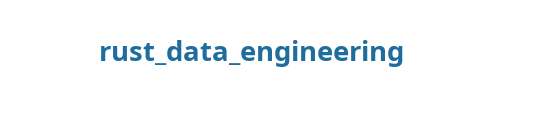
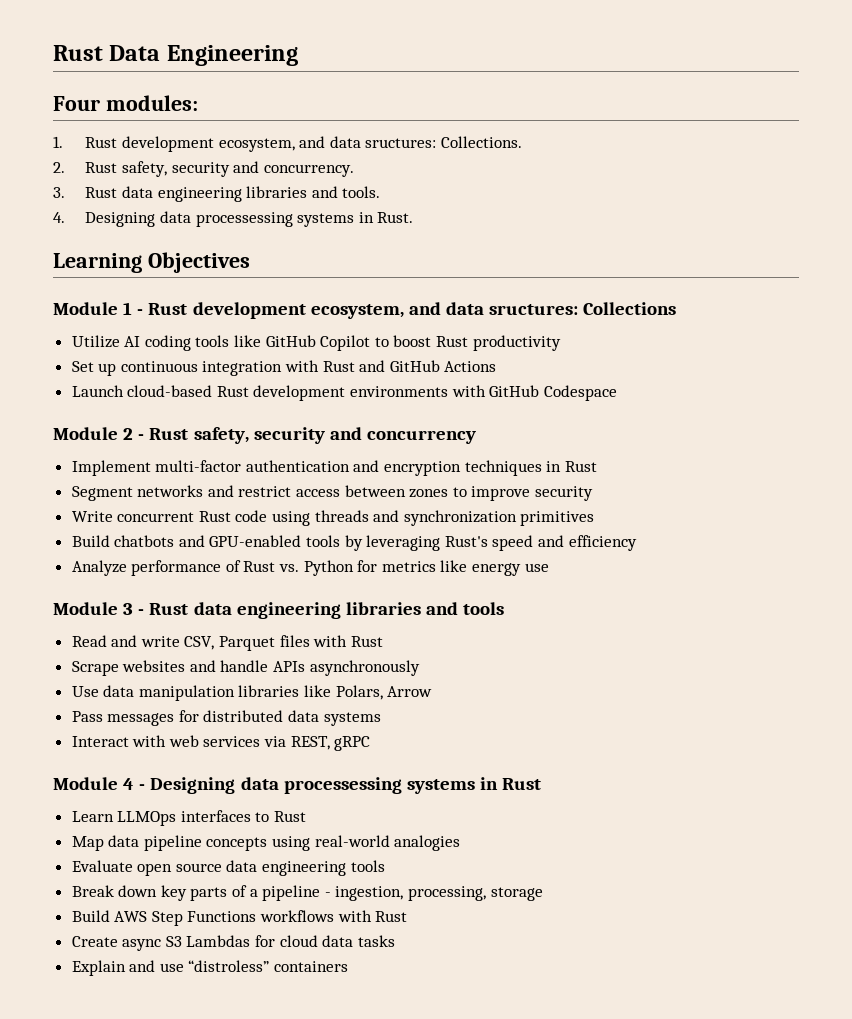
[99,40,404,67] rust_data_engineering -> [53,45,298,66] [53,95,198,111] [53,136,522,152] [53,161,354,177] [53,186,381,202] [53,211,414,227] [53,252,250,273] [53,302,677,319] [71,335,561,351] [71,360,497,376] [71,385,617,401] [53,427,476,444] [71,460,597,476] [71,485,594,501] [71,510,595,526] [71,535,637,551] [71,560,549,576] [53,602,505,619] [71,635,383,651] [71,660,420,676] [71,685,433,701] [71,710,381,726] [71,735,371,751] [53,777,542,794] [71,810,307,826] [71,835,461,851] [71,860,385,876] [71,885,543,901] [71,910,408,926] [71,935,395,951] [71,960,349,976] Rust Data Engineering // Four modules: // 1. Rust development ecosystem, and data sructures: Collections. // 2. Rust safety, security and concurrency. // 3. Rust data engineering libraries and tools. // 4. Designing data processessing systems in Rust. // Learning Objectives // Module 1 - Rust development ecosystem, and data sructures: Collections // Utilize AI coding tools like GitHub Copilot to boost Rust productivity // Set up continuous integration with Rust and GitHub Actions // Launch cloud-based Rust development environments with GitHub Codespace // Module 2 - Rust safety, security and concurrency // Implement multi-factor authentication and encryption techniques in Rust // Segment networks and restrict access between zones to improve security // Write concurrent Rust code using threads and synchronization primitives // Build chatbots and GPU-enabled tools by leveraging Rust's speed and efficiency // Analyze performance of Rust vs. Python for metrics like energy use // Module 3 - Rust data engineering libraries and tools // Read and write CSV, Parquet files with Rust // Scrape websites and handle APIs asynchronously // Use data manipulation libraries like Polars, Arrow // Pass messages for distributed data systems // Interact with web services via REST, gRPC // Module 4 - Designing data processessing systems in Rust // Learn LLMOps interfaces to Rust // Map data pipeline concepts using real-world analogies // Evaluate open source data engineering tools // Break down key parts of a pipeline - ingestion, processing, storage // Build AWS Step Functions workflows with Rust // Create async S3 Lambdas for cloud data tasks // Explain and use “distroless” containers

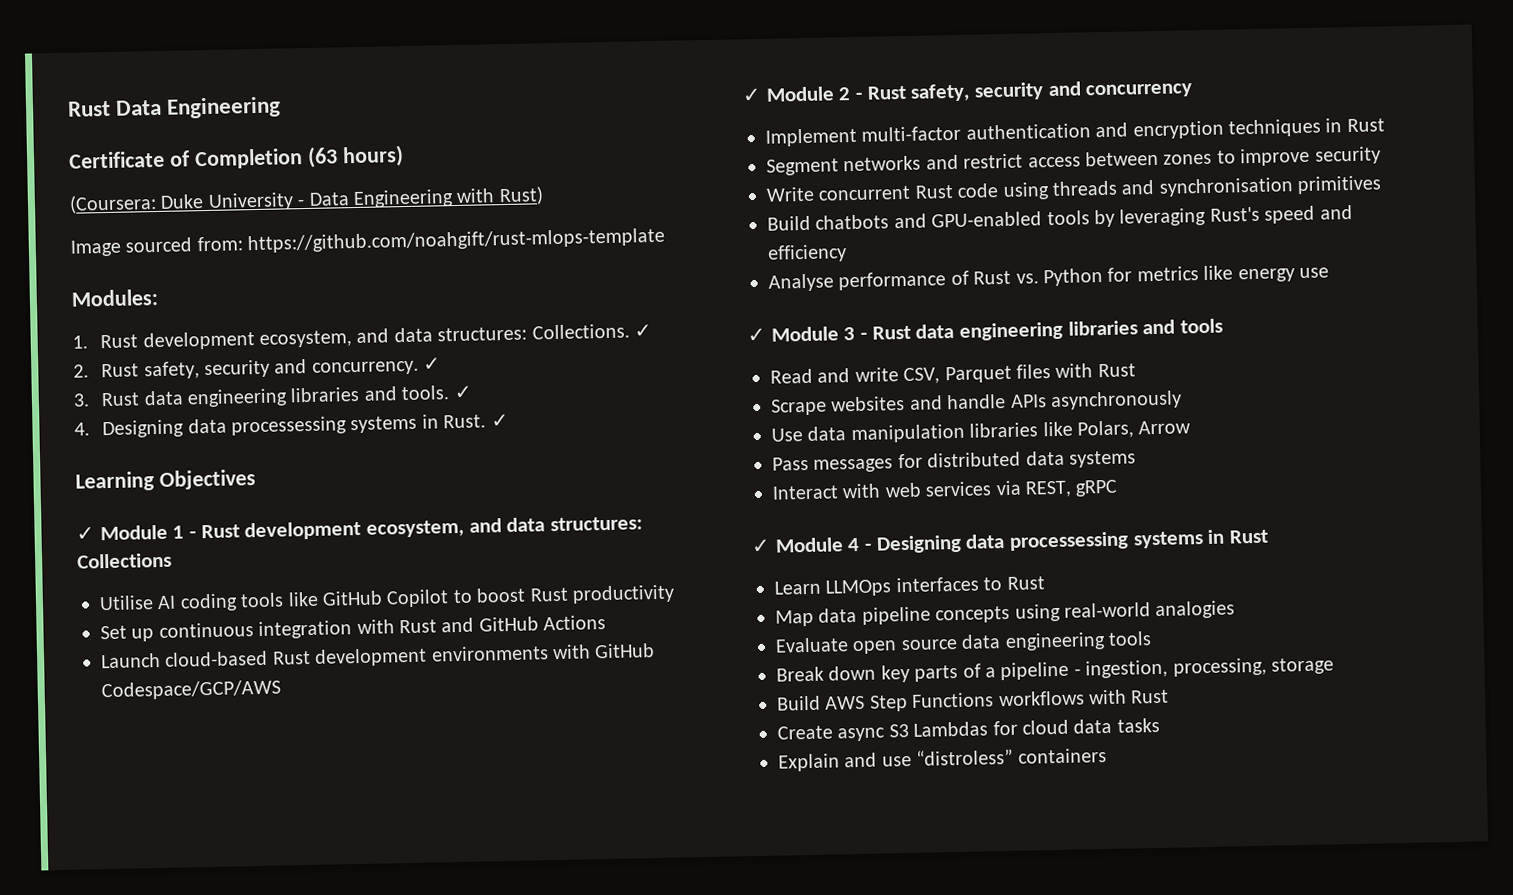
[53,95,198,111] Four modules: -> [68,145,404,170] [69,186,544,214] [70,227,666,257] [71,288,159,307] Certificate of Completion (63 hours) // (Coursera: Duke University - Data Engineering with Rust) // Image sourced from: https://github.com/noahgift/rust-mlops-template // Modules:
[365,138,437,148] sructures: -> [437,326,528,342] structures:
(522, 142) none -> [634,324,653,338] ✓
(354, 170) none -> [423,357,442,371] ✓
(381, 192) none -> [453,385,472,400] ✓
(414, 217) none -> [490,413,509,428] ✓
(250, 262) none -> [76,526,95,541] ✓
[489,304,579,315] sructures: -> [550,516,644,532] structures:
[71,335,120,348] Utilize -> [99,595,154,611] Utilise
[543,385,617,401] Codespace // -> [101,679,281,701] [742,87,762,103] Codespace/GCP/AWS // ✓
[403,510,517,526] synchronization -> [1158,177,1294,197] synchronisation
[71,560,127,576] Analyze -> [768,273,834,292] Analyse
(549, 567) none -> [747,327,766,343] ✓
(371, 743) none -> [751,538,771,554] ✓

